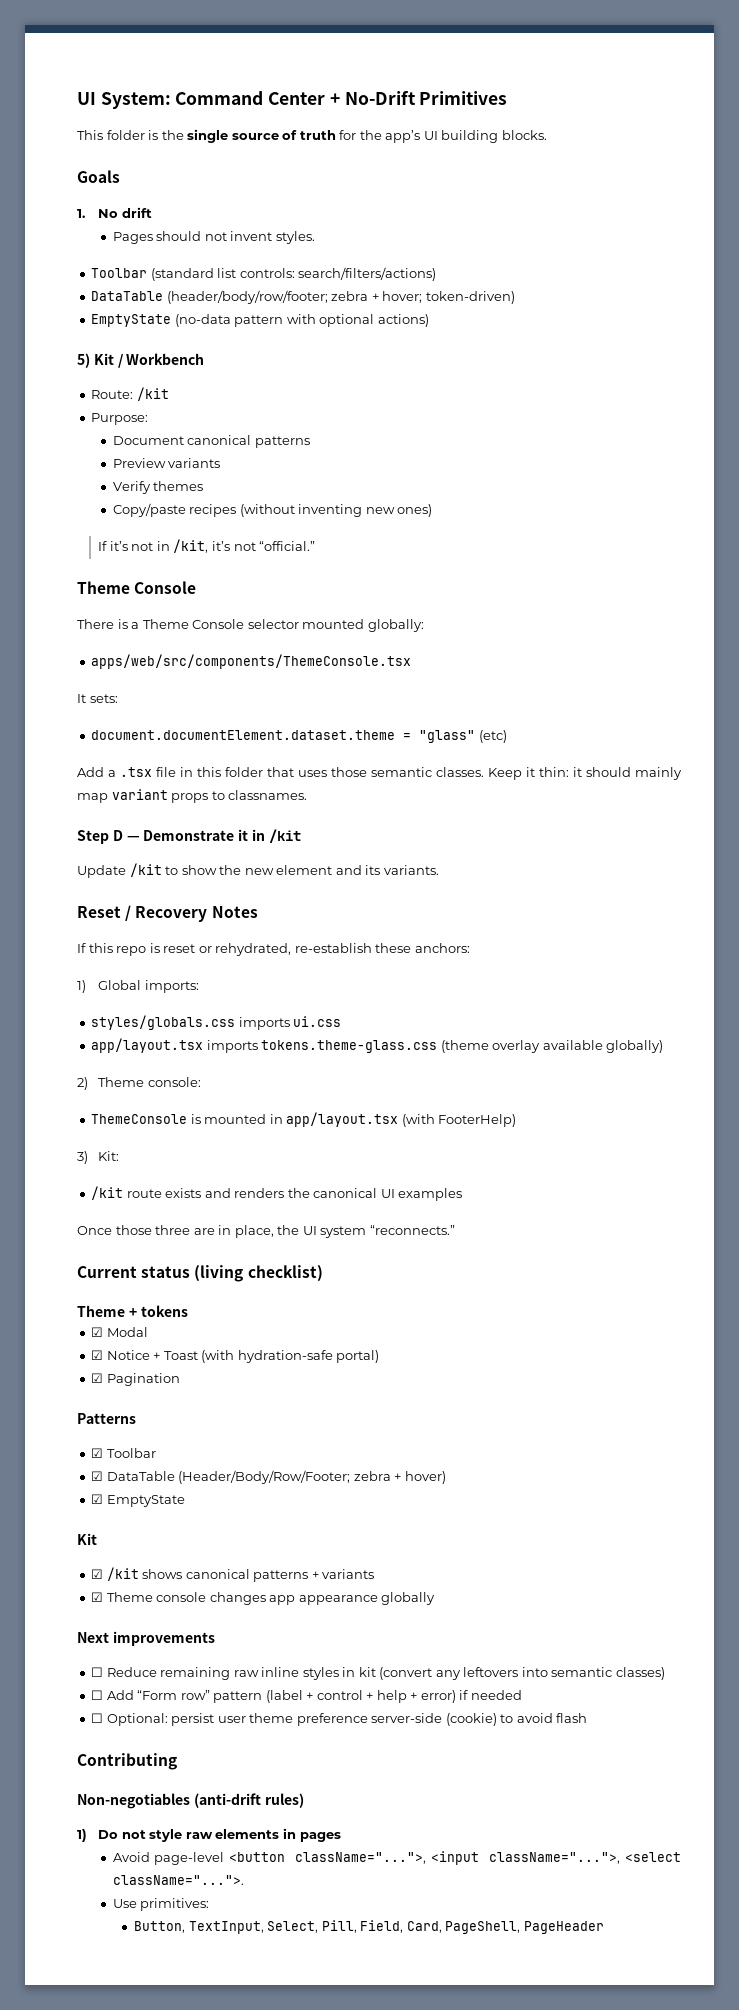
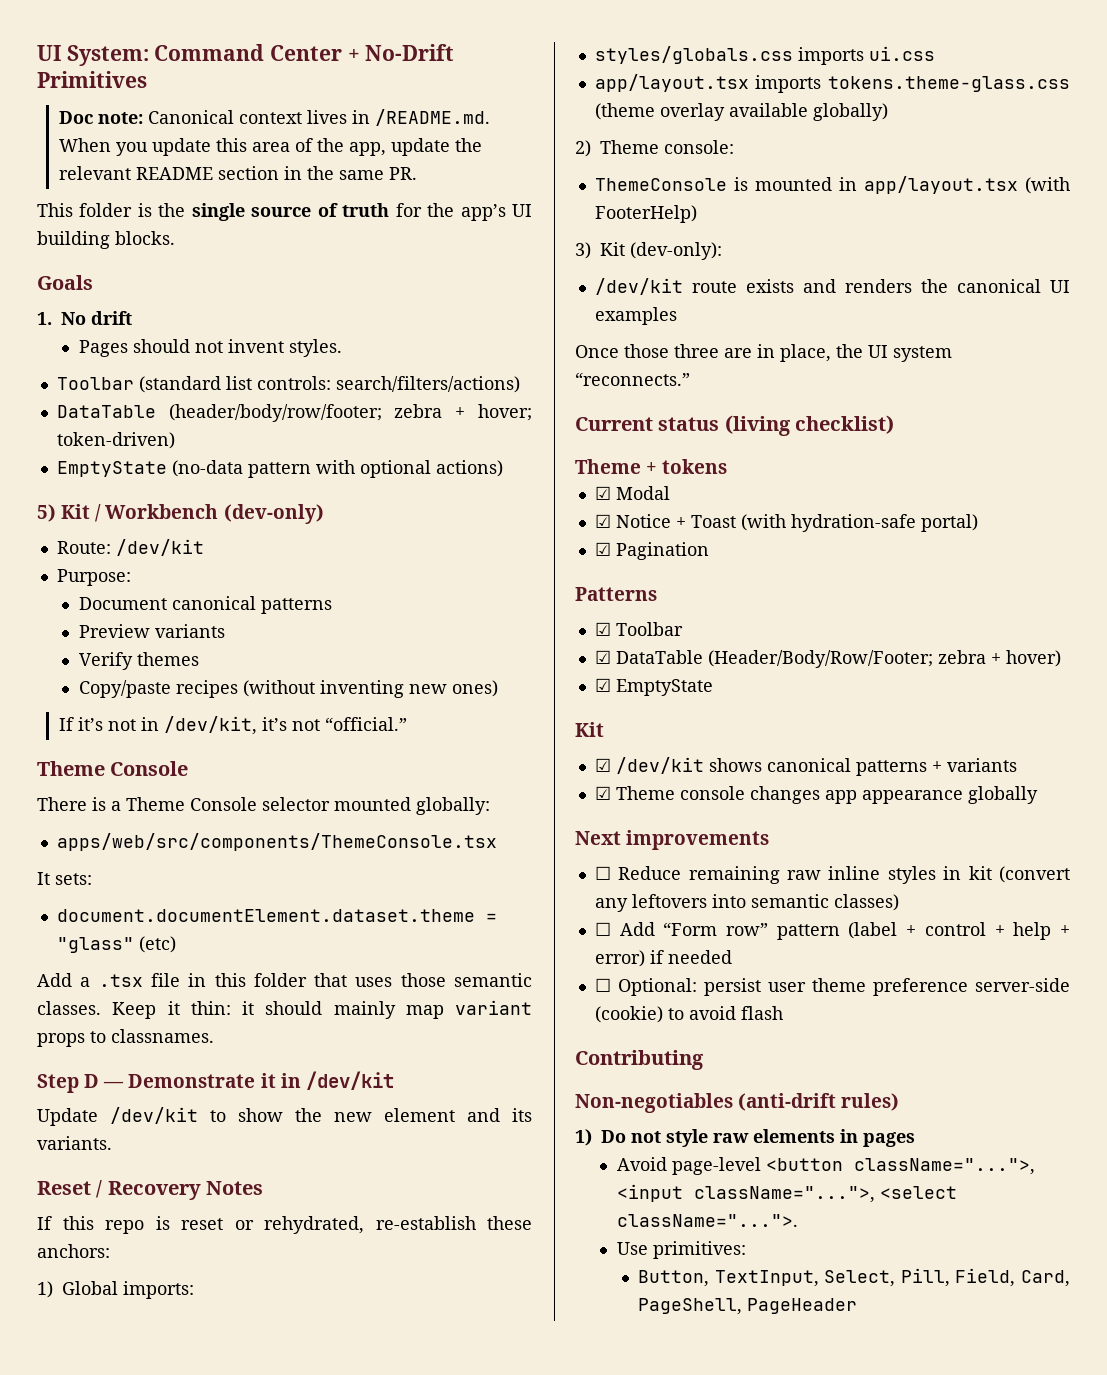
(508, 98) none -> [58,109,490,126] [58,138,482,156] [58,166,417,180] // Doc note: Canonical context lives in /README.md. When you update this area of the app, update the relevant README section in the same PR.
(205, 359) none -> [223,504,324,524] (dev-only)
[136,387,169,401] /kit -> [115,539,204,556] /dev/kit
[173,539,209,553] /kit, -> [163,716,257,735] /dev/kit,
[268,829,301,843] /kit -> [305,1071,394,1090] /dev/kit
[129,863,162,877] /kit -> [110,1107,198,1124] /dev/kit
[98,1151,120,1161] [91,1186,124,1200] Kit: // /kit -> [600,242,722,260] [594,278,683,295] Kit (dev-only): // /dev/kit
[106,1567,139,1581] /kit -> [615,757,704,774] /dev/kit

